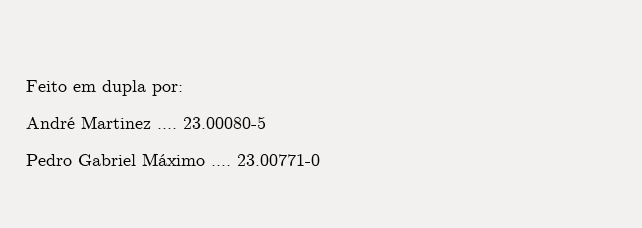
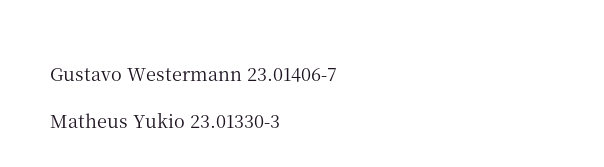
[26,80,183,96] [26,116,266,129] [26,153,320,166] Feito em dupla por: // André Martinez .... 23.00080-5 // Pedro Gabriel Máximo .... 23.00771-0 -> [50,68,337,82] [50,112,280,128] Gustavo Westermann 23.01406-7 // Matheus Yukio 23.01330-3

